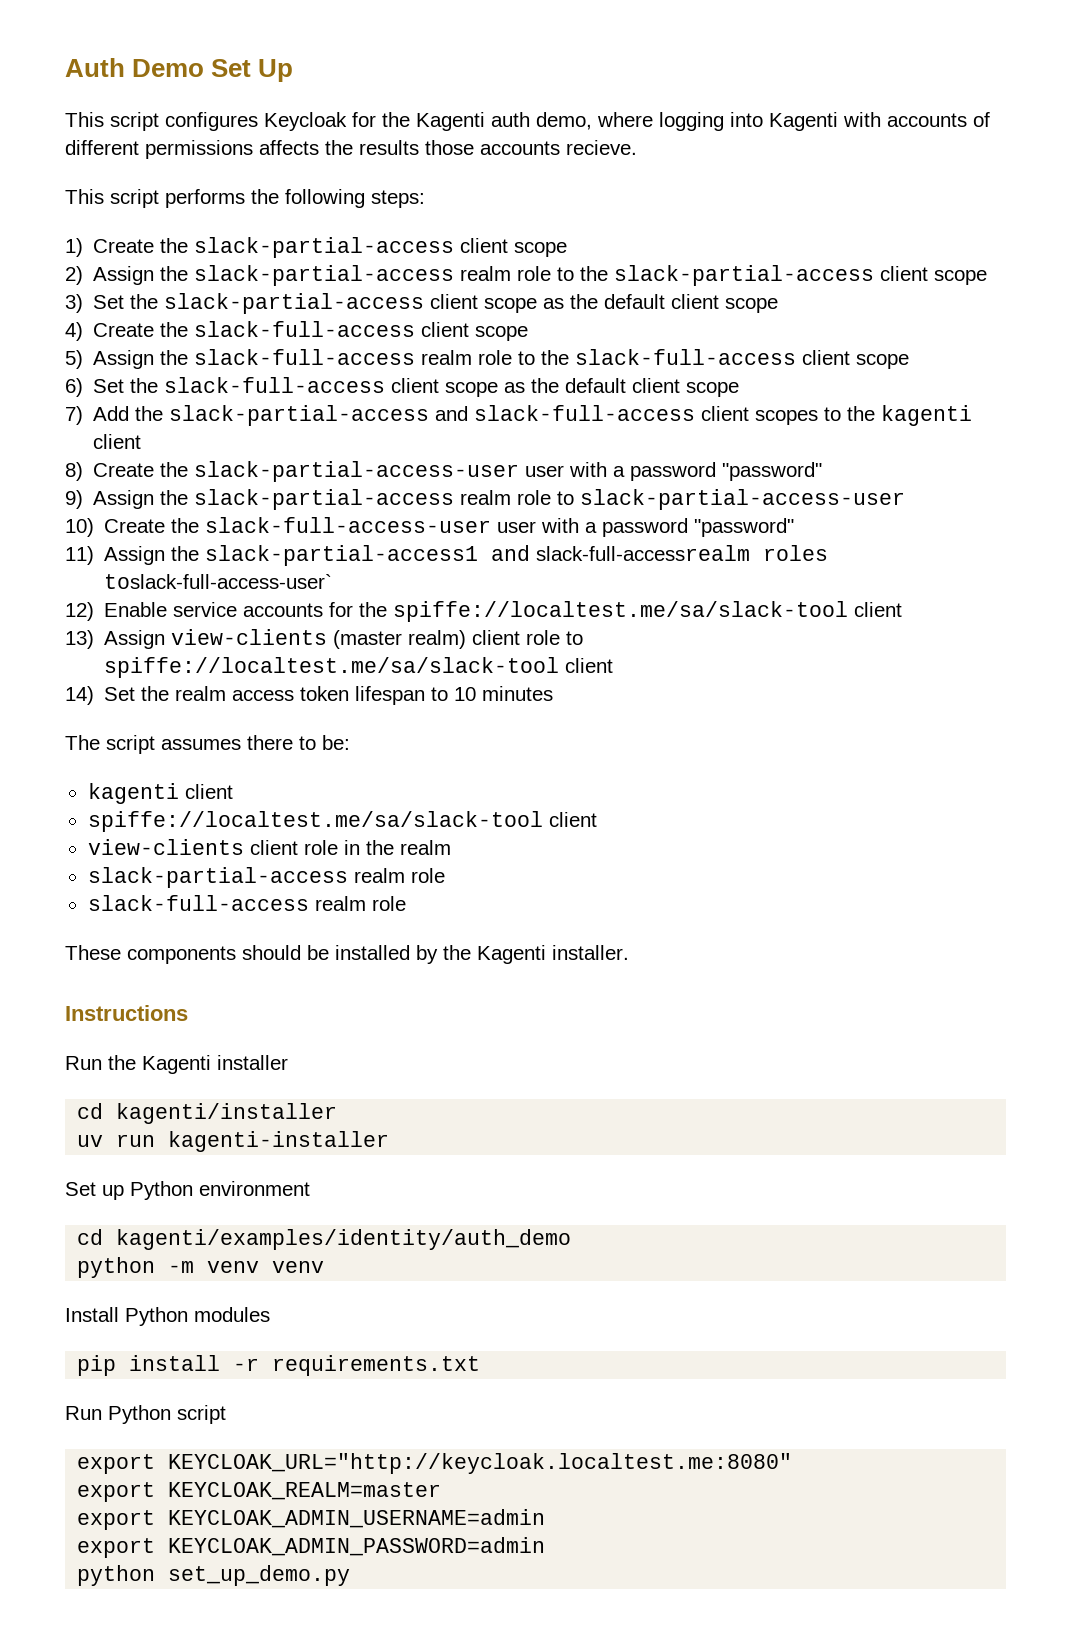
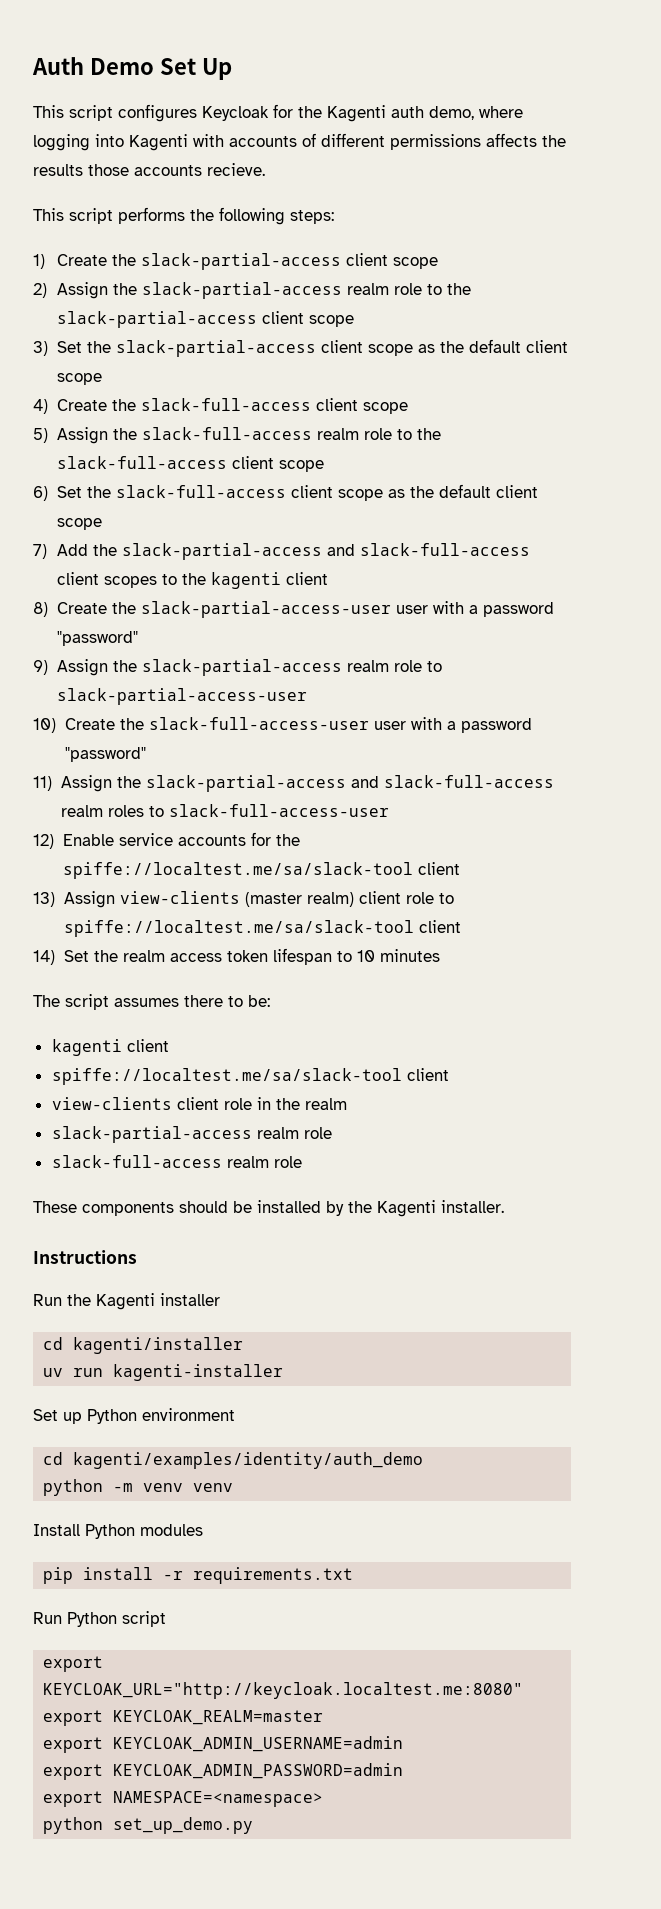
[205,545,829,566] [104,574,333,589] slack-partial-access1 and slack-full-accessrealm roles toslack-full-access-user` -> [145,775,554,792] [60,804,389,817] slack-partial-access and slack-full-access realm roles to slack-full-access-user
(546, 1546) none -> [43,1791,324,1807] // export NAMESPACE=<namespace>

